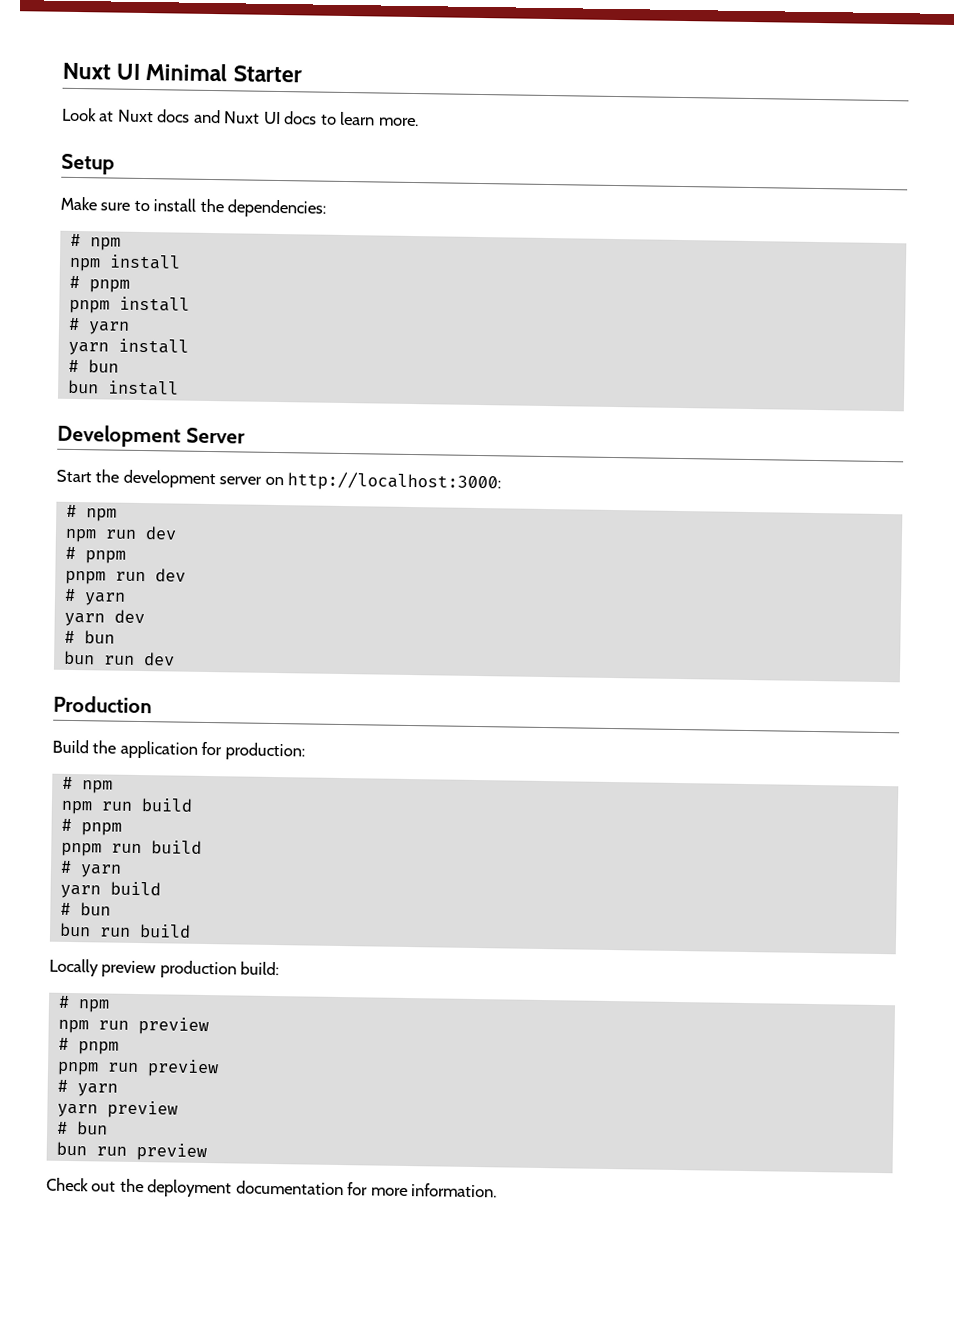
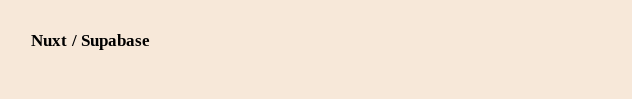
[62,62,302,83] [62,107,419,127] [61,153,115,175] [60,196,327,218] [69,233,121,251] [68,254,181,272] [68,275,130,293] [68,296,190,314] [67,317,130,335] [67,338,189,356] [67,359,119,373] [67,379,179,396] [57,424,246,448] [56,469,502,493] [65,504,117,522] [64,526,177,543] [64,546,126,564] [64,568,186,585] [63,588,126,606] [63,609,145,627] [63,630,115,644] [63,650,175,666] [53,695,152,714] [52,739,305,761] [61,776,113,794] [60,798,193,815] [60,818,122,836] [60,840,202,857] [59,860,122,878] [59,881,161,899] [59,902,111,916] [58,922,191,938] [49,958,280,979] [57,995,110,1013] [57,1017,209,1036] [57,1037,119,1055] [56,1059,219,1078] [56,1079,118,1097] [56,1100,178,1119] [56,1121,108,1135] [55,1141,207,1162] [46,1177,498,1198] Nuxt UI Minimal Starter // Look at Nuxt docs and Nuxt UI docs to learn more. // Setup // Make sure to install the dependencies: // # npm // npm install // # pnpm // pnpm install // # yarn // yarn install // # bun // bun install // Development Server // Start the development server on http://localhost:3000: // # npm // npm run dev // # pnpm // pnpm run dev // # yarn // yarn dev // # bun // bun run dev // Production // Build the application for production: // # npm // npm run build // # pnpm // pnpm run build // # yarn // yarn build // # bun // bun run build // Locally preview production build: // # npm // npm run preview // # pnpm // pnpm run preview // # yarn // yarn preview // # bun // bun run preview // Check out the deployment documentation for more information. -> [31,34,151,50] Nuxt / Supabase

